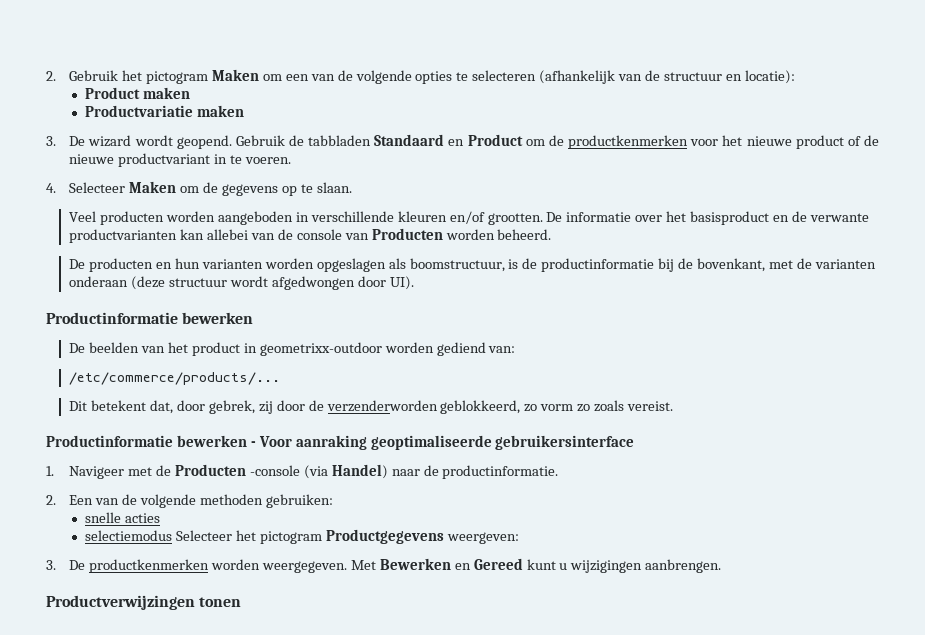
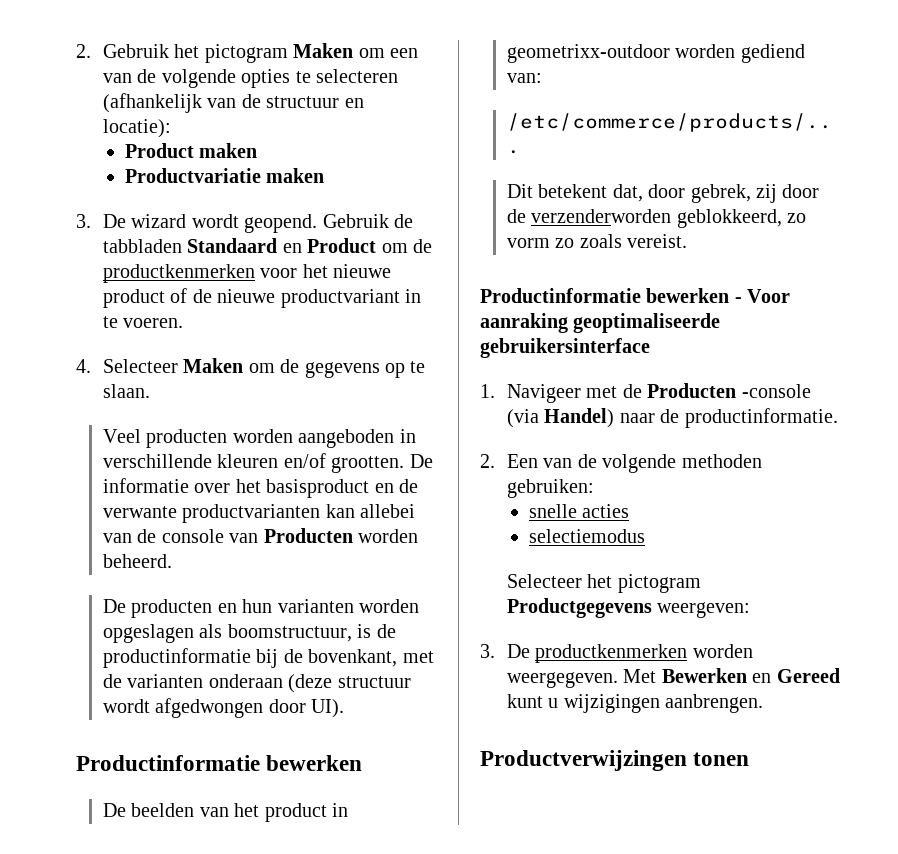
(173, 535) none -> (646, 536) //

